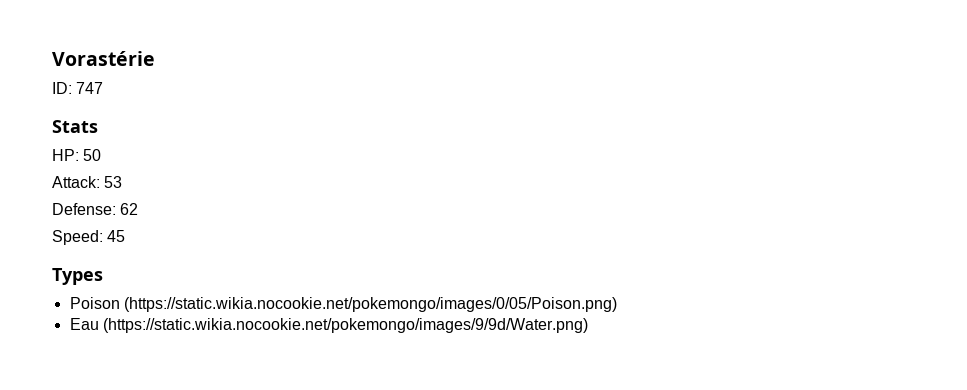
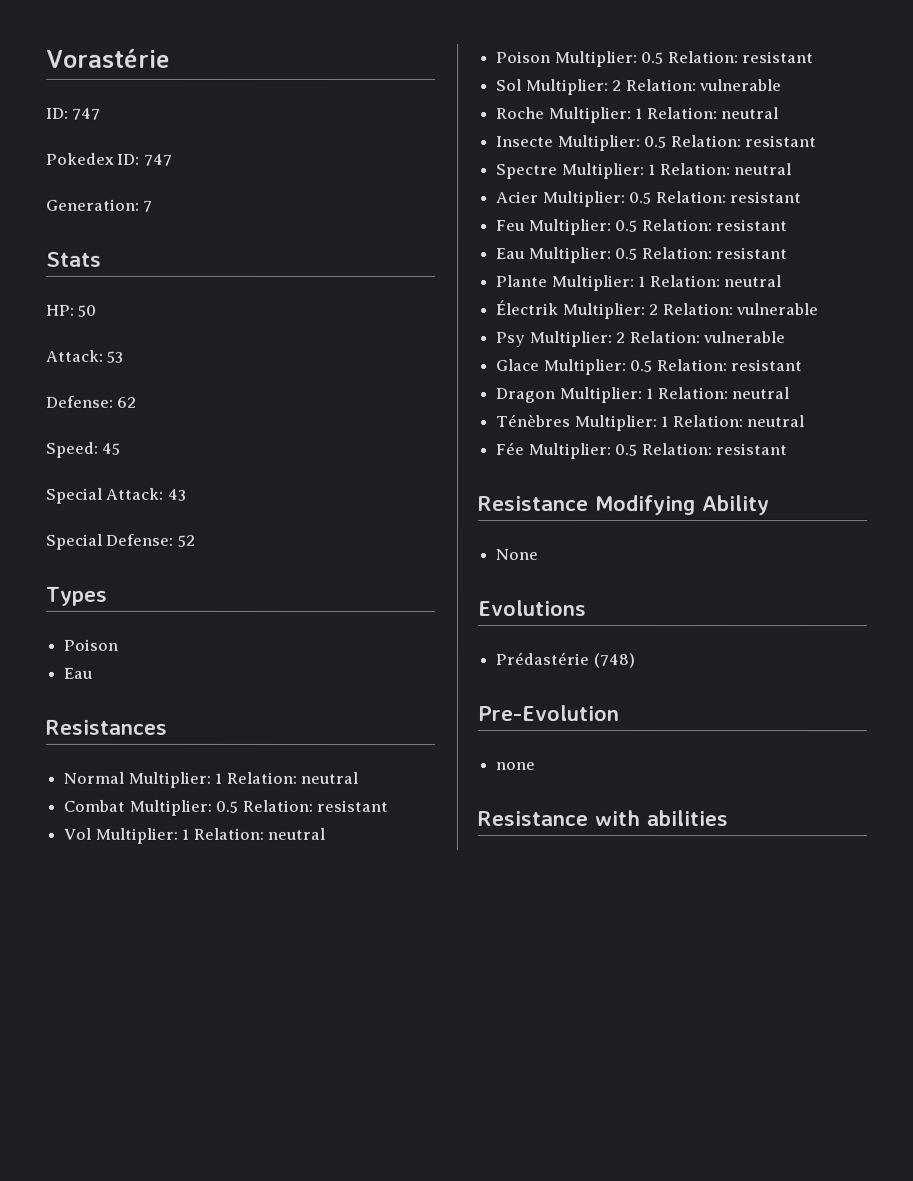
(104, 88) none -> [46,152,173,166] [46,198,154,212] // Pokedex ID: 747 // Generation: 7
(126, 236) none -> [46,487,187,504] [46,533,196,550] // Special Attack: 43 // Special Defense: 52
[123,297,617,312] [69,318,588,333] (https://static.wikia.nocookie.net/pokemongo/images/0/05/Poison.png) // Eau (https://static.wikia.nocookie.net/pokemongo/images/9/9d/Water.png) -> [63,667,93,679] [45,719,167,735] [63,771,358,788] [63,799,388,816] [63,827,325,844] [496,51,814,68] [496,79,782,96] [496,107,779,124] [496,135,817,152] [496,163,792,180] [496,191,802,208] [496,219,788,236] [496,247,788,264] [496,275,782,292] [496,300,819,320] [496,331,786,348] [496,359,803,376] [496,387,790,404] [496,414,805,432] [496,442,788,460] [478,495,770,516] [496,549,540,561] [477,600,586,617] [495,652,635,669] [477,705,619,722] [495,762,536,771] [477,810,728,827] // Eau // Resistances // Normal Multiplier: 1 Relation: neutral // Combat Multiplier: 0.5 Relation: resistant // Vol Multiplier: 1 Relation: neutral // Poison Multiplier: 0.5 Relation: resistant // Sol Multiplier: 2 Relation: vulnerable // Roche Multiplier: 1 Relation: neutral // Insecte Multiplier: 0.5 Relation: resistant // Spectre Multiplier: 1 Relation: neutral // Acier Multiplier: 0.5 Relation: resistant // Feu Multiplier: 0.5 Relation: resistant // Eau Multiplier: 0.5 Relation: resistant // Plante Multiplier: 1 Relation: neutral // Électrik Multiplier: 2 Relation: vulnerable // Psy Multiplier: 2 Relation: vulnerable // Glace Multiplier: 0.5 Relation: resistant // Dragon Multiplier: 1 Relation: neutral // Ténèbres Multiplier: 1 Relation: neutral // Fée Multiplier: 0.5 Relation: resistant // Resistance Modifying Ability // None // Evolutions // Prédastérie (748) // Pre-Evolution // none // Resistance with abilities

